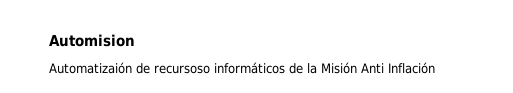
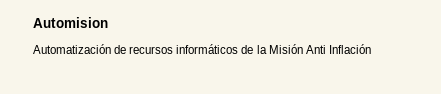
[49,62,210,74] Automatizaión de recursoso -> [33,44,174,54] Automatización de recursos

